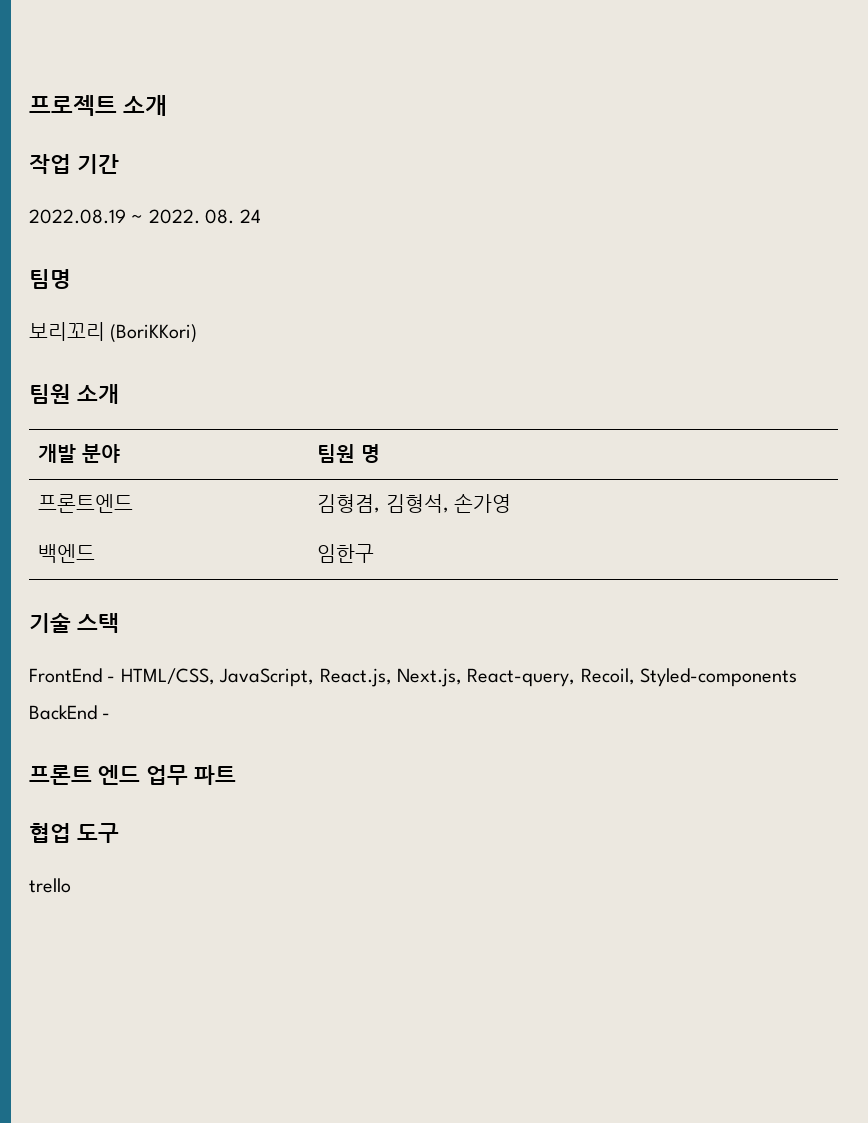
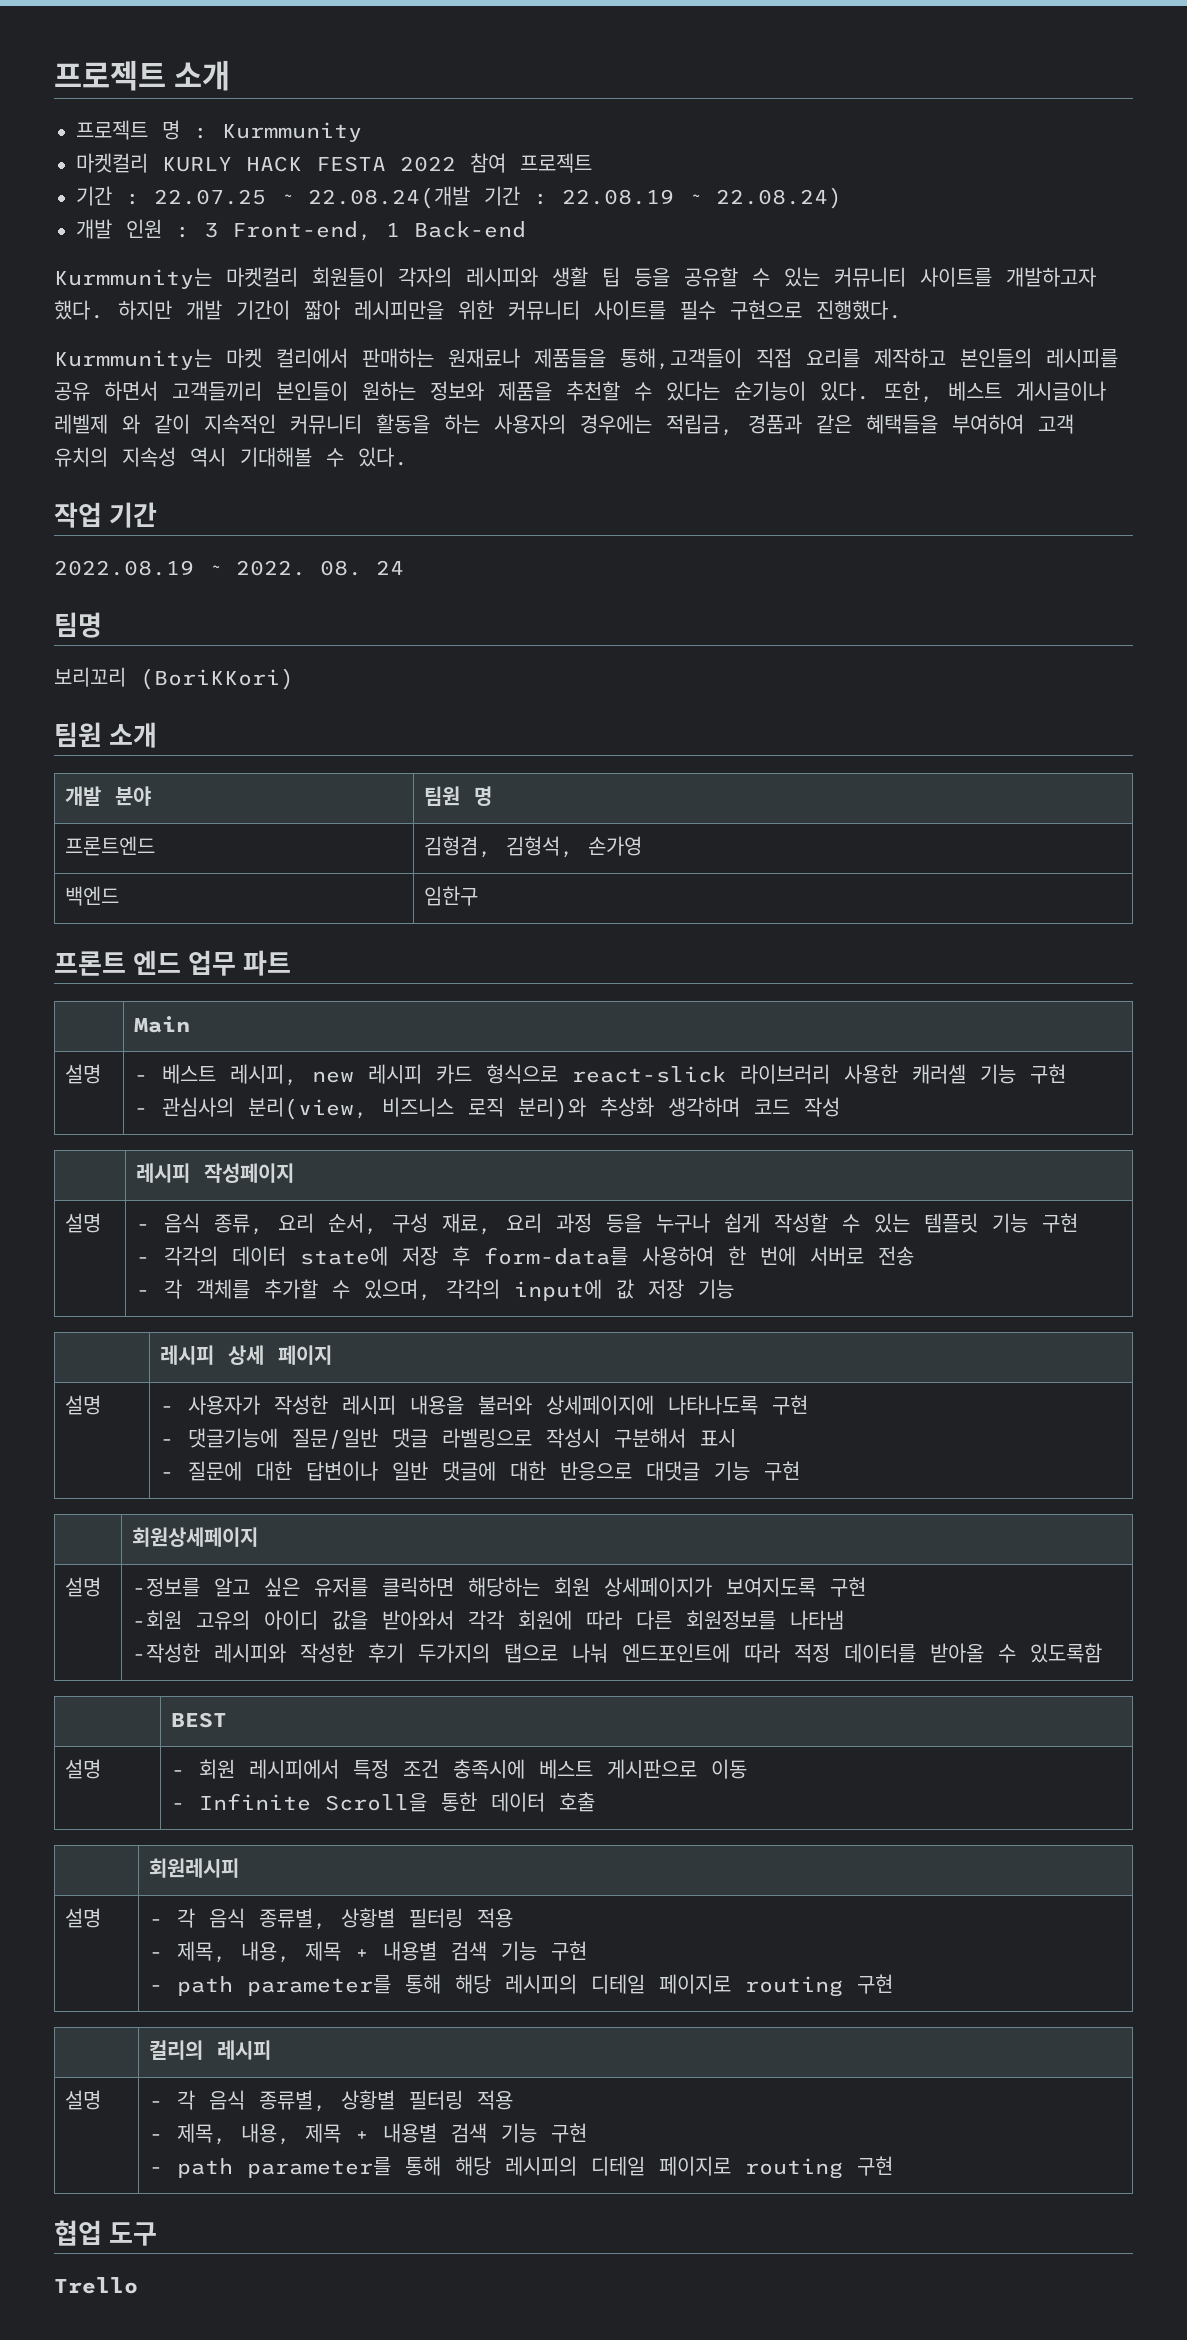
(168, 105) none -> [76,120,362,142] [76,153,592,173] [76,186,842,209] [76,219,526,241] [54,267,1096,289] [54,300,902,320] [54,348,1118,370] [54,381,1106,403] [54,414,1074,436] [54,447,408,467] // 프로젝트 명 : Kurmmunity // 마켓컬리 KURLY HACK FESTA 2022 참여 프로젝트 // 기간 : 22.07.25 ~ 22.08.24(개발 기간 : 22.08.19 ~ 22.08.24) // 개발 인원 : 3 Front-end, 1 Back-end // Kurmmunity는 마켓컬리 회원들이 각자의 레시피와 생활 팁 등을 공유할 수 있는 커뮤니티 사이트를 개발하고자 했다. 하지만 개발 기간이 짧아 레시피만을 위한 커뮤니티 사이트를 필수 구현으로 진행했다. // Kurmmunity는 마켓 컬리에서 판매하는 원재료나 제품들을 통해,고객들이 직접 요리를 제작하고 본인들의 레시피를 공유 하면서 고객들끼리 본인들이 원하는 정보와 제품을 추천할 수 있다는 순기능이 있다. 또한, 베스트 게시글이나 레벨제 와 같이 지속적인 커뮤니티 활동을 하는 사용자의 경우에는 적립금, 경품과 같은 혜택들을 부여하여 고객 유치의 지속성 역시 기대해볼 수 있다.
[29,613,119,633] [29,668,798,687] [29,705,111,720] [29,765,236,785] 기술 스택 // FrontEnd - HTML/CSS, JavaScript, React.js, Next.js, React-query, Recoil, Styled-components BackEnd - // 프론트 엔드 업무 파트 -> [54,950,292,976] [134,1016,191,1033] [65,1064,102,1084] [134,1064,1067,1086] [134,1097,841,1120] [136,1163,295,1183] [65,1213,102,1233] [136,1213,1079,1235] [136,1246,915,1266] [136,1279,735,1301] [160,1345,333,1365] [65,1395,102,1415] [160,1395,809,1415] [160,1428,737,1449] [160,1461,801,1481] [132,1527,259,1547] [65,1577,102,1597] [132,1577,867,1597] [132,1610,845,1630] [132,1643,1103,1663] [171,1712,228,1728] [65,1759,102,1779] [171,1759,748,1779] [171,1792,596,1812] [149,1858,240,1878] [65,1908,102,1928] [149,1908,514,1930] [149,1941,588,1963] [149,1974,894,1997] [149,2040,272,2060] [65,2090,102,2110] [149,2090,514,2112] [149,2123,588,2145] [149,2156,894,2179] 프론트 엔드 업무 파트 // | Main // 설명 | - 베스트 레시피, new 레시피 카드 형식으로 react-slick 라이브러리 사용한 캐러셀 기능 구현 // - 관심사의 분리(view, 비즈니스 로직 분리)와 추상화 생각하며 코드 작성 // | 레시피 작성페이지 // 설명 | - 음식 종류, 요리 순서, 구성 재료, 요리 과정 등을 누구나 쉽게 작성할 수 있는 템플릿 기능 구현 // - 각각의 데이터 state에 저장 후 form-data를 사용하여 한 번에 서버로 전송 // - 각 객체를 추가할 수 있으며, 각각의 input에 값 저장 기능 // | 레시피 상세 페이지 // 설명 | - 사용자가 작성한 레시피 내용을 불러와 상세페이지에 나타나도록 구현 // - 댓글기능에 질문/일반 댓글 라벨링으로 작성시 구분해서 표시 // - 질문에 대한 답변이나 일반 댓글에 대한 반응으로 대댓글 기능 구현 // | 회원상세페이지 // 설명 | -정보를 알고 싶은 유저를 클릭하면 해당하는 회원 상세페이지가 보여지도록 구현 // -회원 고유의 아이디 값을 받아와서 각각 회원에 따라 다른 회원정보를 나타냄 // -작성한 레시피와 작성한 후기 두가지의 탭으로 나눠 엔드포인트에 따라 적정 데이터를 받아올 수 있도록함 // | BEST // 설명 | - 회원 레시피에서 특정 조건 충족시에 베스트 게시판으로 이동 // - Infinite Scroll을 통한 데이터 호출 // | 회원레시피 // 설명 | - 각 음식 종류별, 상황별 필터링 적용 // - 제목, 내용, 제목 + 내용별 검색 기능 구현 // - path parameter를 통해 해당 레시피의 디테일 페이지로 routing 구현 // | 컬리의 레시피 // 설명 | - 각 음식 종류별, 상황별 필터링 적용 // - 제목, 내용, 제목 + 내용별 검색 기능 구현 // - path parameter를 통해 해당 레시피의 디테일 페이지로 routing 구현
[29,878,71,893] trello -> [54,2277,138,2294] Trello

